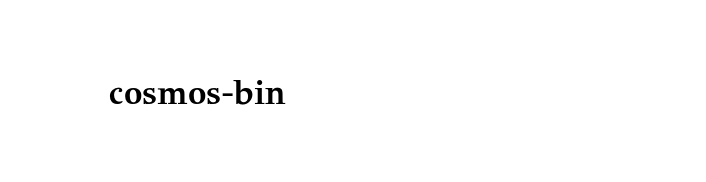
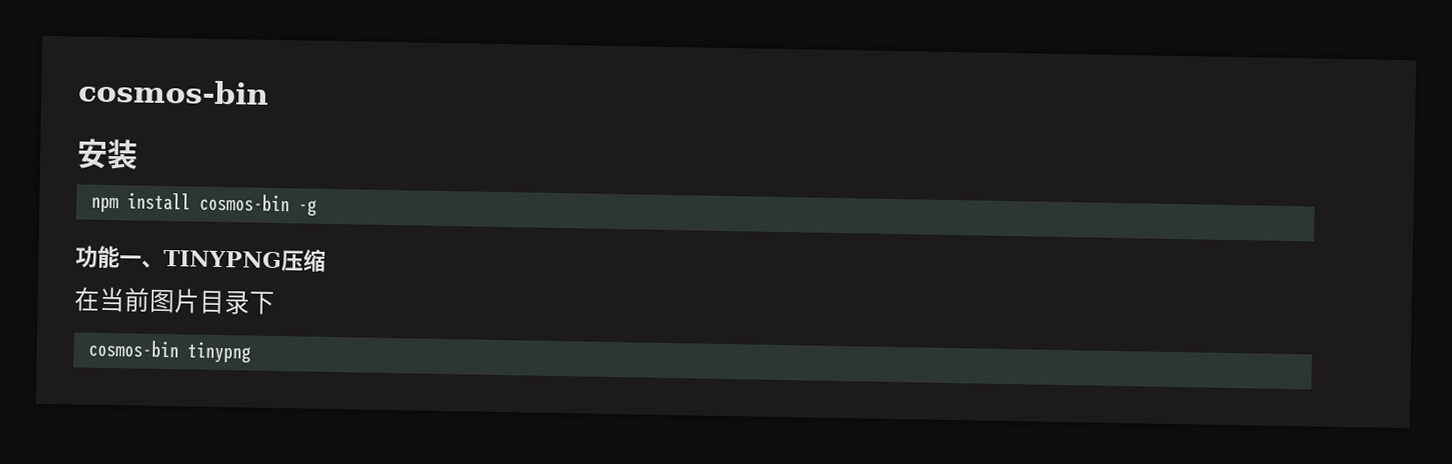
[109,80,286,105] cosmos-bin -> [78,78,269,105] [77,138,138,170] [90,192,317,217] [75,245,326,272] [74,286,275,315] [87,339,251,364] cosmos-bin // 安装 // npm install cosmos-bin -g // 功能一、TINYPNG压缩 // 在当前图片目录下 // cosmos-bin tinypng

